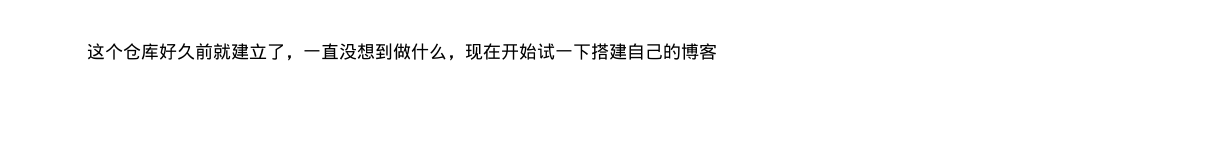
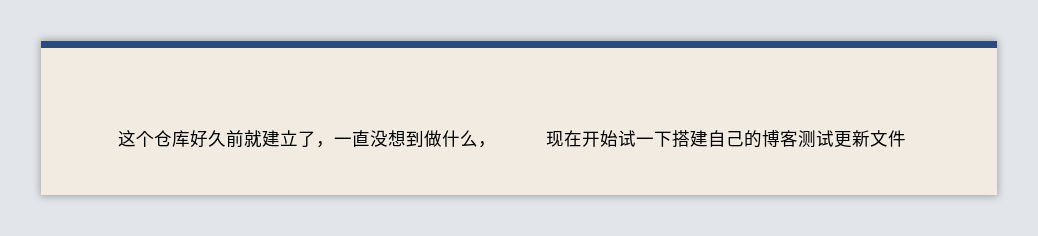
(717, 51) none -> [798,130,906,148] 测试更新文件

